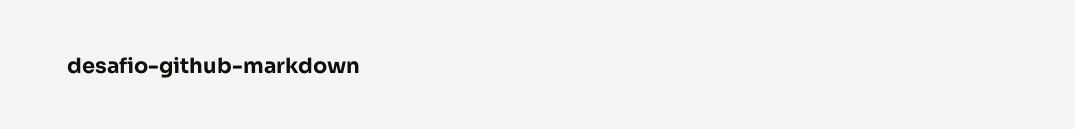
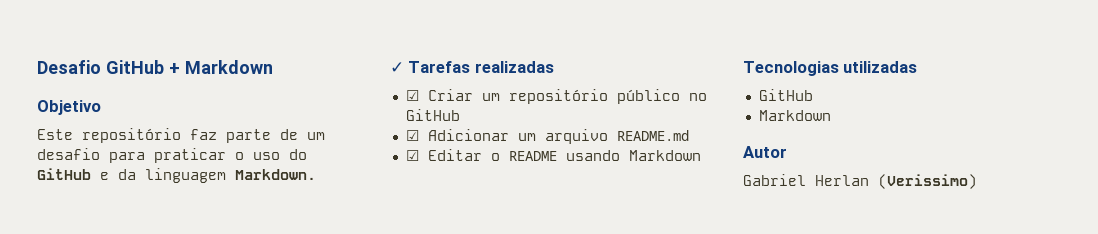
[67,56,360,78] desafio-github-markdown -> [37,60,273,74] [37,100,101,115] [37,128,325,143] [37,148,307,163] [37,168,316,183] [390,61,554,73] [405,89,707,104] [405,109,460,121] [405,129,689,144] [405,149,701,161] [743,61,918,76] [758,89,813,101] [758,110,831,121] [743,146,787,158] [743,174,977,189] Desafio GitHub + Markdown // Objetivo // Este repositório faz parte de um desafio para praticar o uso do GitHub e da linguagem Markdown. // ✓ Tarefas realizadas // ☑ Criar um repositório público no GitHub // ☑ Adicionar um arquivo README.md // ☑ Editar o README usando Markdown // Tecnologias utilizadas // GitHub // Markdown // Autor // Gabriel Herlan (Verissimo)

